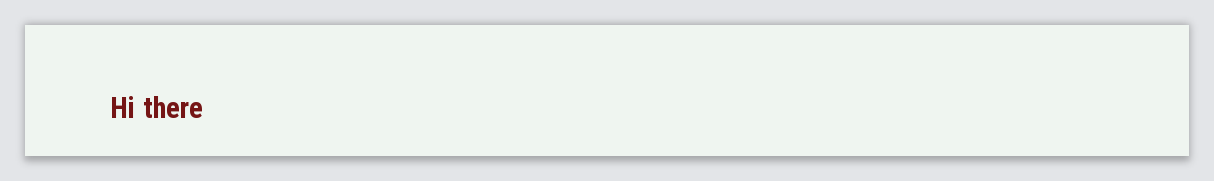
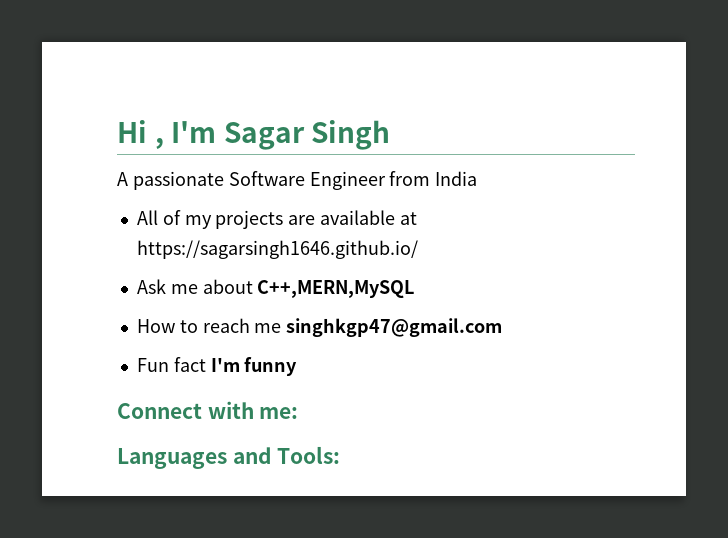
[142,96,203,118] there -> [154,120,391,150] [117,171,478,190] [136,210,417,229] [136,240,418,259] [136,279,415,298] [136,318,503,337] [136,357,298,376] [117,401,299,419] [117,446,341,469] , I'm Sagar Singh // A passionate Software Engineer from India // All of my projects are available at https://sagarsingh1646.github.io/ // Ask me about C++,MERN,MySQL // How to reach me singhkgp47@gmail.com // Fun fact I'm funny // Connect with me: // Languages and Tools:

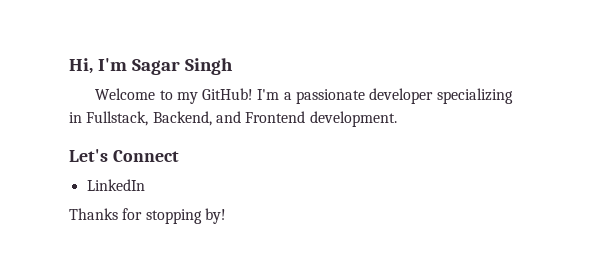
[117,120,164,149] Hi , -> [69,58,93,74] Hi,
[117,171,478,190] [136,210,417,229] [136,240,418,259] [136,279,415,298] [136,318,503,337] [136,357,298,376] [117,401,299,419] [117,446,341,469] A passionate Software Engineer from India // All of my projects are available at https://sagarsingh1646.github.io/ // Ask me about C++,MERN,MySQL // How to reach me singhkgp47@gmail.com // Fun fact I'm funny // Connect with me: // Languages and Tools: -> [95,88,513,104] [69,111,397,127] [69,149,179,162] [86,179,145,191] [69,208,226,224] Welcome to my GitHub! I'm a passionate developer specializing in Fullstack, Backend, and Frontend development. // Let's Connect // LinkedIn // Thanks for stopping by!

